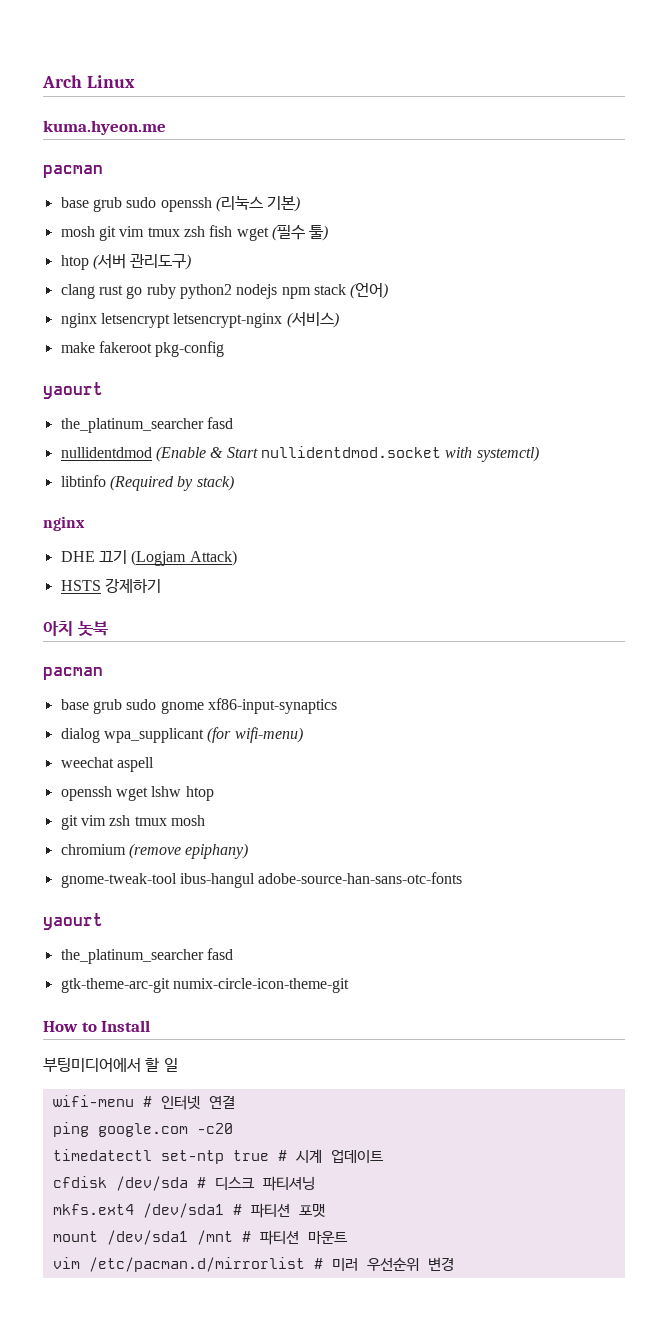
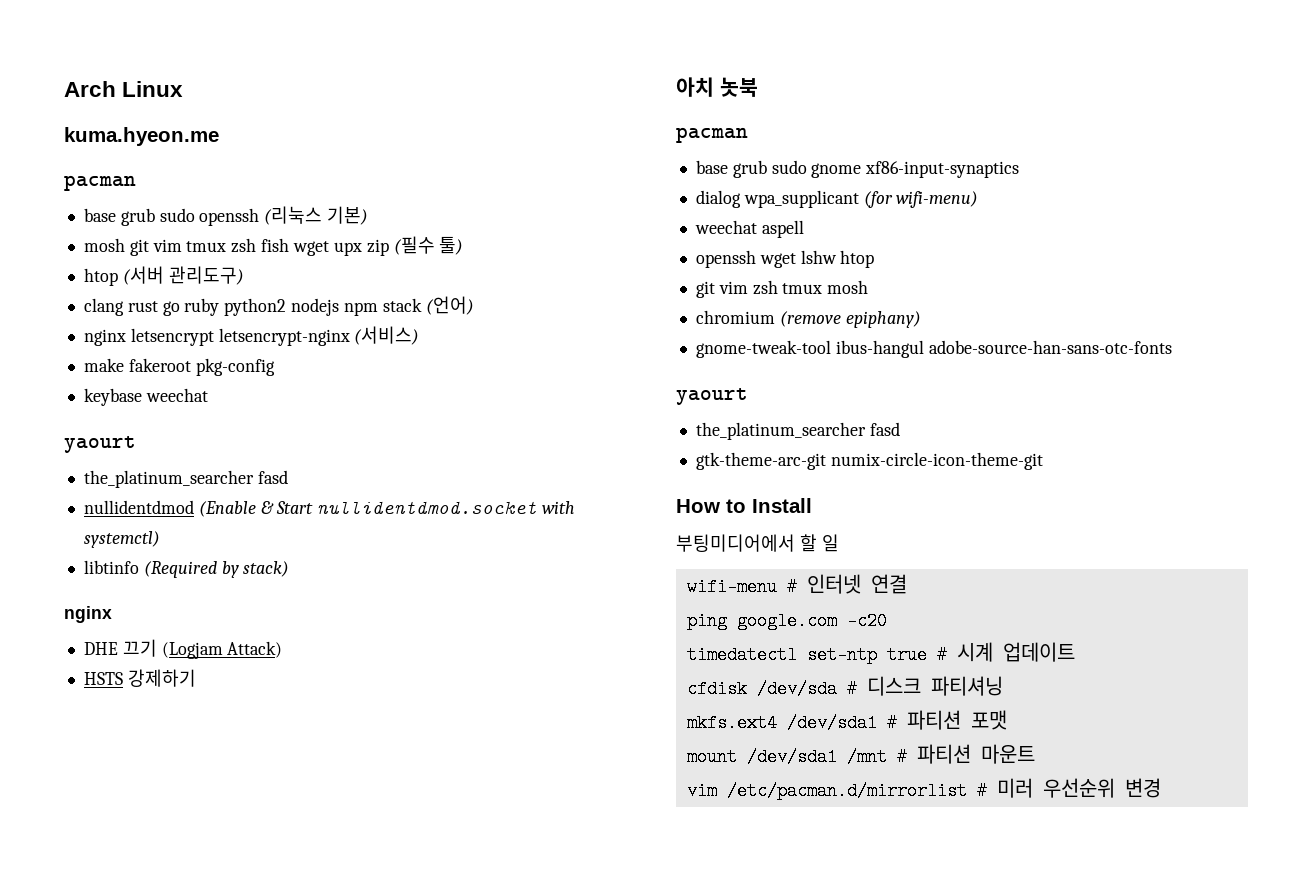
(269, 234) none -> [333,239,389,256] upx zip
(225, 349) none -> [83,388,208,406] // keybase weechat

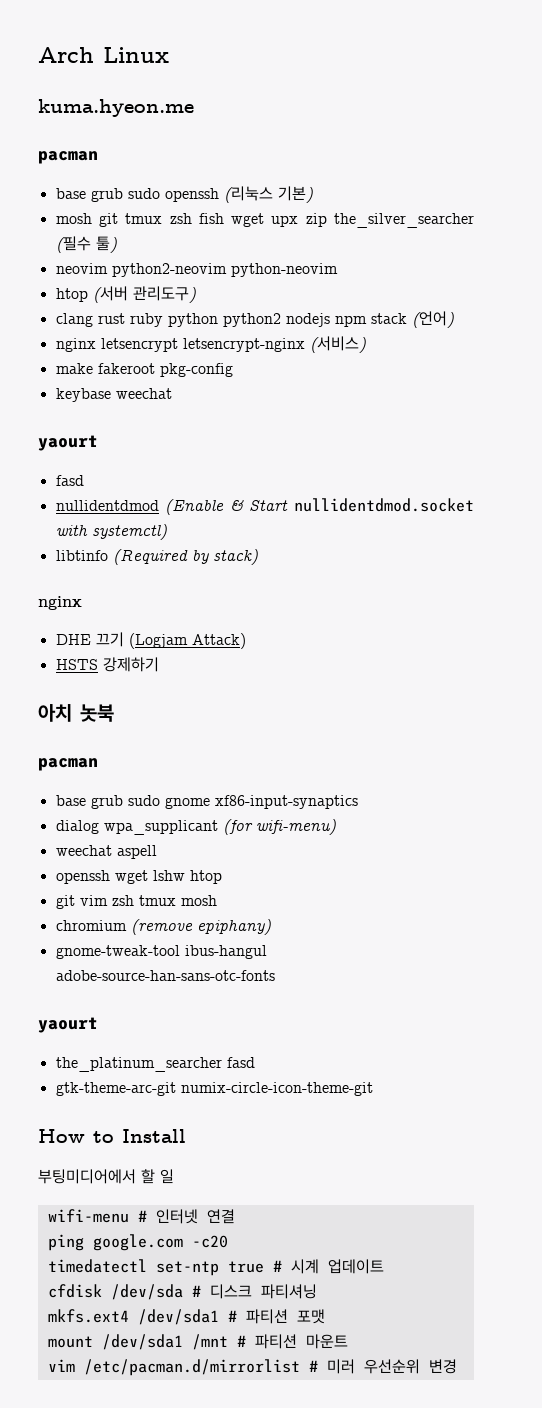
[152,239,182,252] vim -> (118, 220) none
(389, 247) none -> [334,213,475,228] the_silver_searcher
(464, 245) none -> [55,263,338,277] // neovim python2-neovim python-neovim
[162,298,220,316] go ruby -> [129,313,218,327] ruby python
[83,470,254,488] the_platinum_searcher -> (98, 443) none

